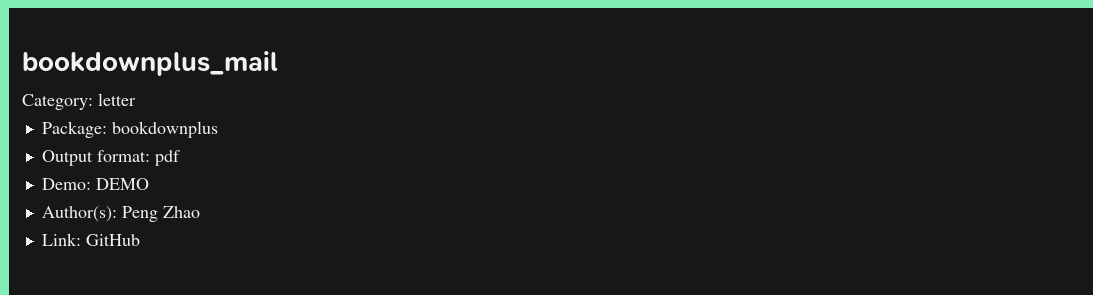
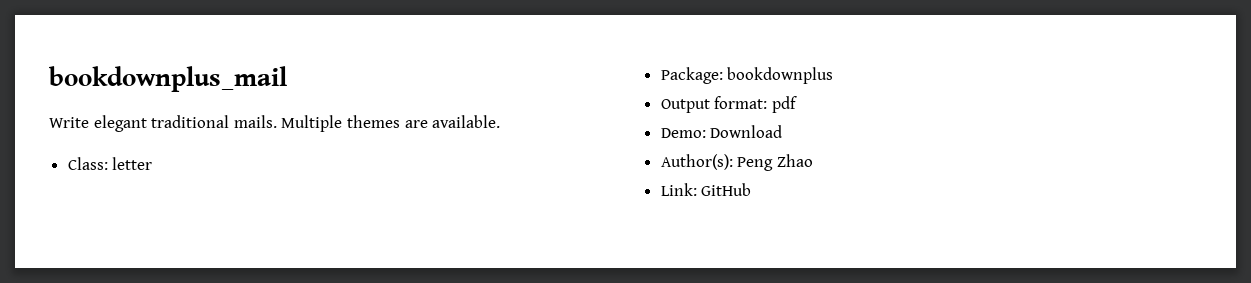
[22,94,93,110] Category: -> [49,115,501,132] [67,157,108,170] Write elegant traditional mails. Multiple themes are available. // Class:
[95,178,149,190] DEMO -> [710,125,783,138] Download

